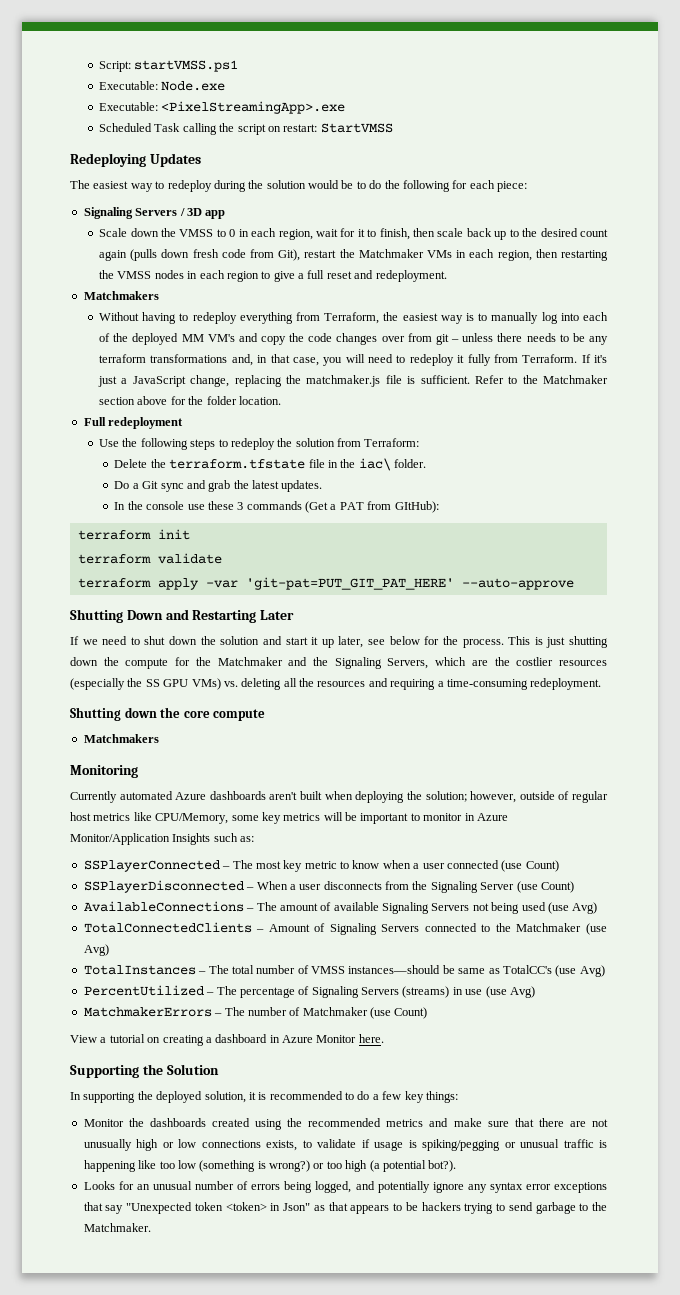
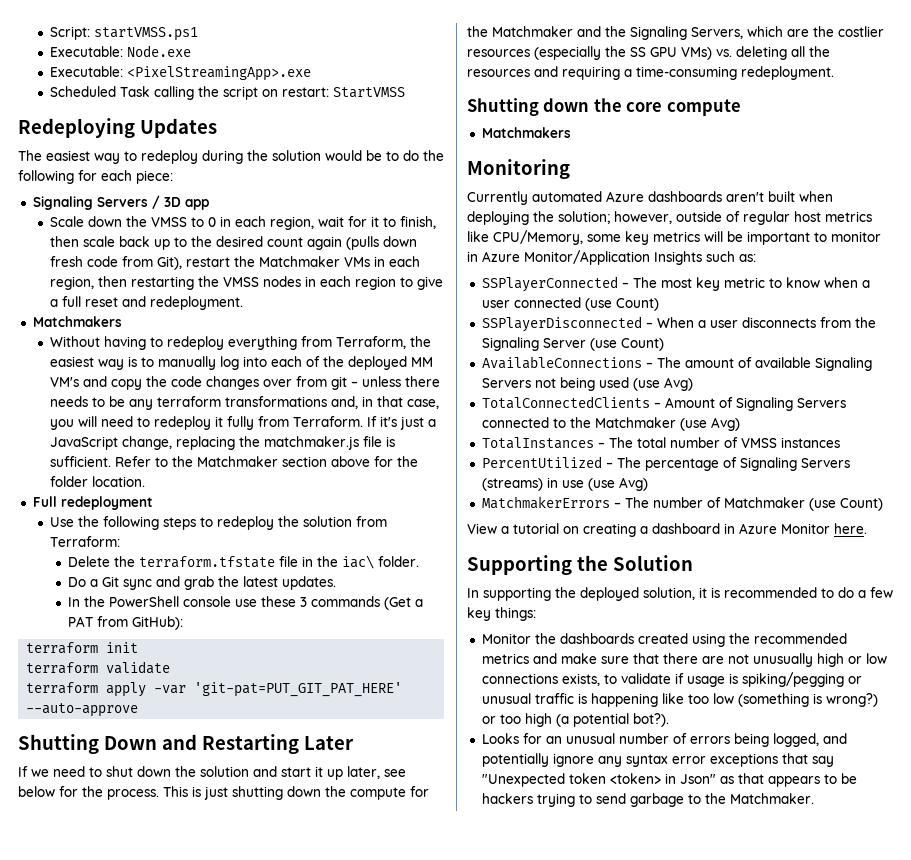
(143, 505) none -> [108,596,179,607] PowerShell
[394,501,439,513] GItHub): -> [131,616,183,630] GitHub):
[348,965,605,977] instances—should be same as TotalCC's (use Avg) -> [780,437,840,448] instances

